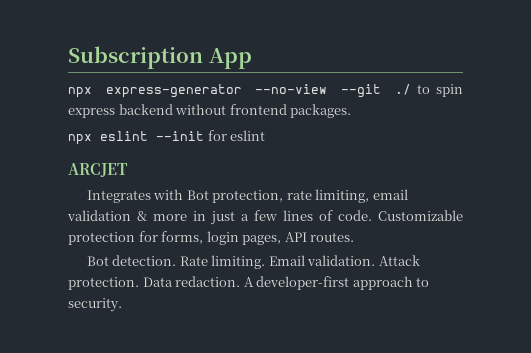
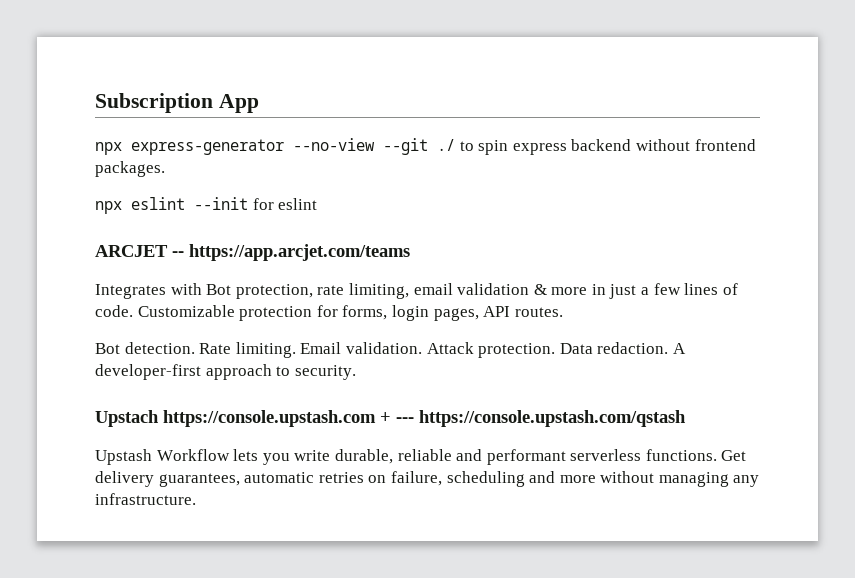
(128, 170) none -> [172,244,410,261] -- https://app.arcjet.com/teams
(122, 305) none -> [95,410,686,427] [95,449,747,465] [95,471,760,487] [95,493,196,505] // Upstach https://console.upstash.com + --- https://console.upstash.com/qstash // Upstash Workflow lets you write durable, reliable and performant serverless functions. Get delivery guarantees, automatic retries on failure, scheduling and more without managing any infrastructure.

